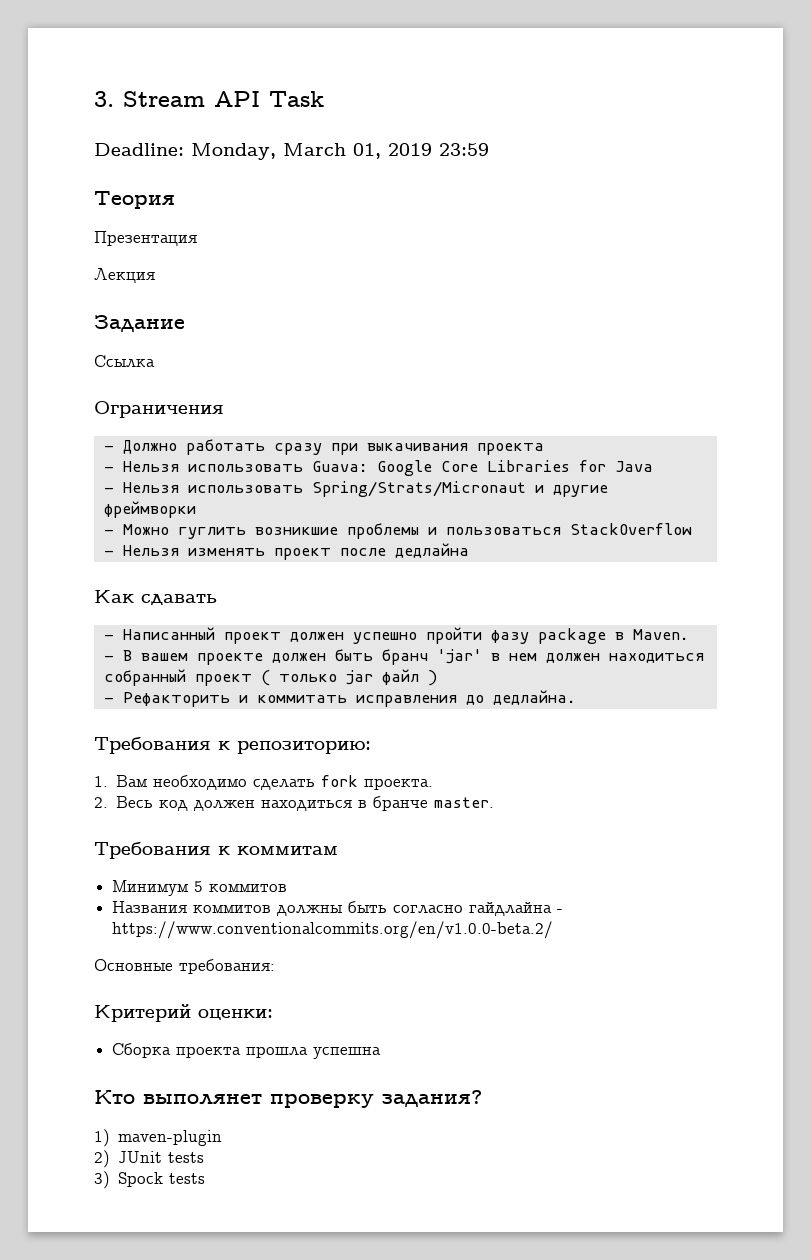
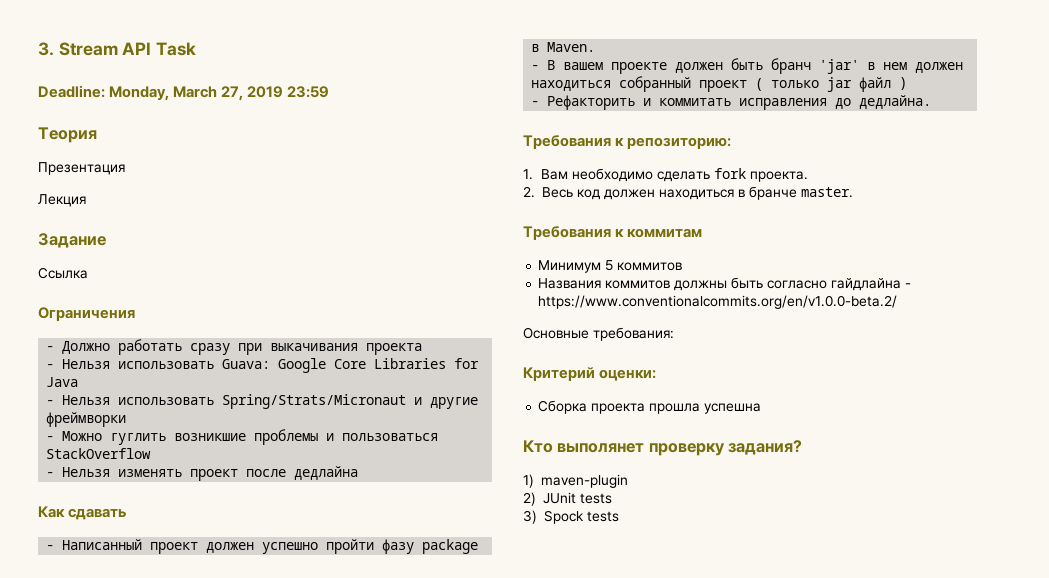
[353,143,381,159] 01, -> [221,86,244,101] 27,

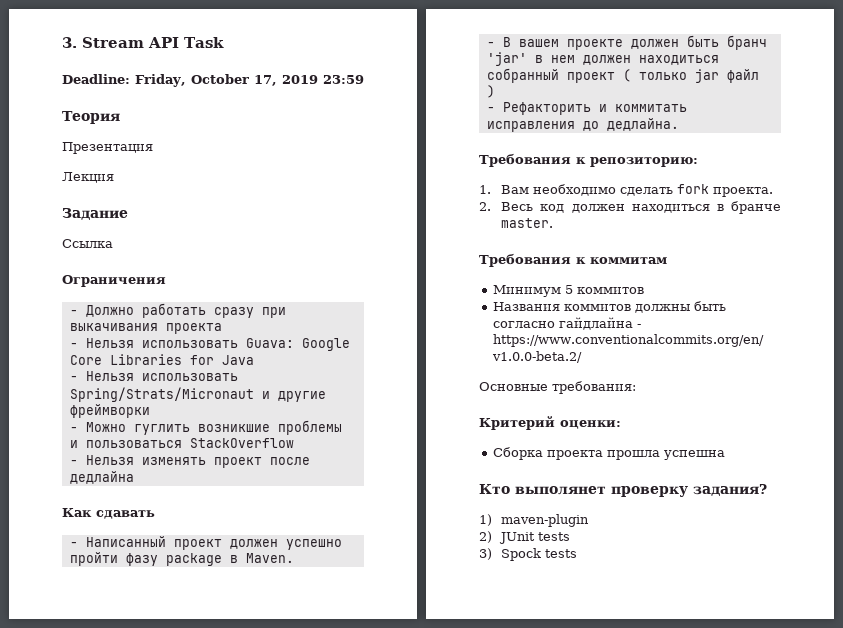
[109,86,244,101] Monday, March 27, -> [135,74,277,87] Friday, October 17,

